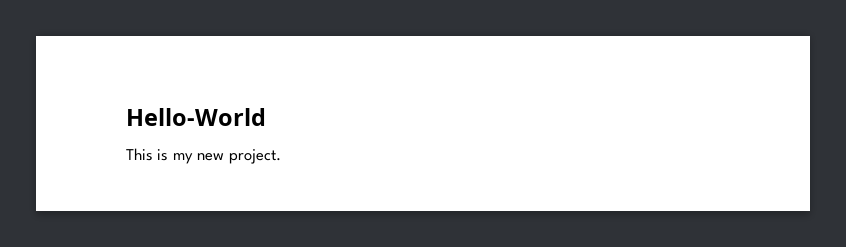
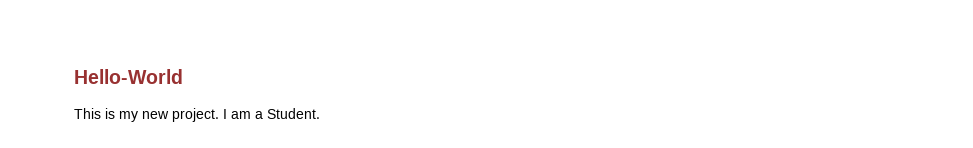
(281, 156) none -> [223,108,320,119] I am a Student.

